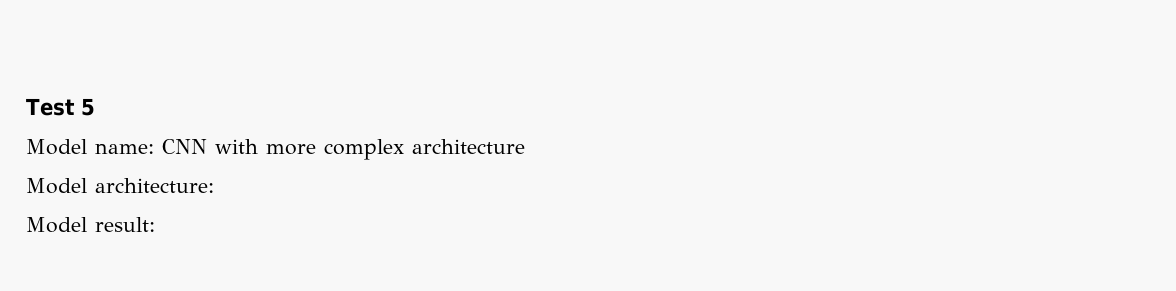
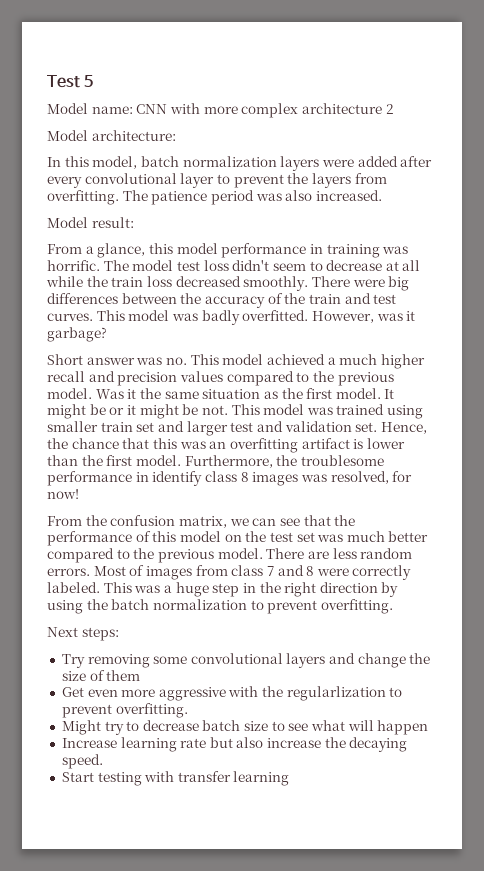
(525, 146) none -> [385,104,394,114] 2
[26,217,155,233] Model result: -> [47,156,433,171] [47,173,387,188] [47,190,382,205] [47,217,134,228] [47,243,409,258] [47,260,421,271] [46,276,410,291] [47,293,397,308] [47,310,416,325] [47,327,107,342] [47,354,425,369] [47,371,394,386] [47,388,395,399] [47,404,424,419] [47,421,427,436] [47,438,405,453] [47,455,384,468] [47,471,413,486] [47,489,79,499] [47,515,356,528] [47,531,429,546] [47,548,413,563] [47,565,412,580] [47,582,399,597] [47,599,393,614] [47,627,119,641] [61,653,431,668] [61,670,141,681] [61,686,403,701] [61,703,188,718] [61,720,429,735] [61,737,408,752] [61,754,103,769] [61,771,290,786] In this model, batch normalization layers were added after every convolutional layer to prevent the layers from overfitting. The patience period was also increased. // Model result: // From a glance, this model performance in training was horrific. The model test loss didn't seem to decrease at all while the train loss decreased smoothly. There were big differences between the accuracy of the train and test curves. This model was badly overfitted. However, was it garbage? // Short answer was no. This model achieved a much higher recall and precision values compared to the previous model. Was it the same situation as the first model. It might be or it might be not. This model was trained using smaller train set and larger test and validation set. Hence, the chance that this was an overfitting artifact is lower than the first model. Furthermore, the troublesome performance in identify class 8 images was resolved, for now! // From the confusion matrix, we can see that the performance of this model on the test set was much better compared to the previous model. There are less random errors. Most of images from class 7 and 8 were correctly labeled. This was a huge step in the right direction by using the batch normalization to prevent overfitting. // Next steps: // Try removing some convolutional layers and change the size of them // Get even more aggressive with the regularlization to prevent overfitting. // Might try to decrease batch size to see what will happen // Increase learning rate but also increase the decaying speed. // Start testing with transfer learning

